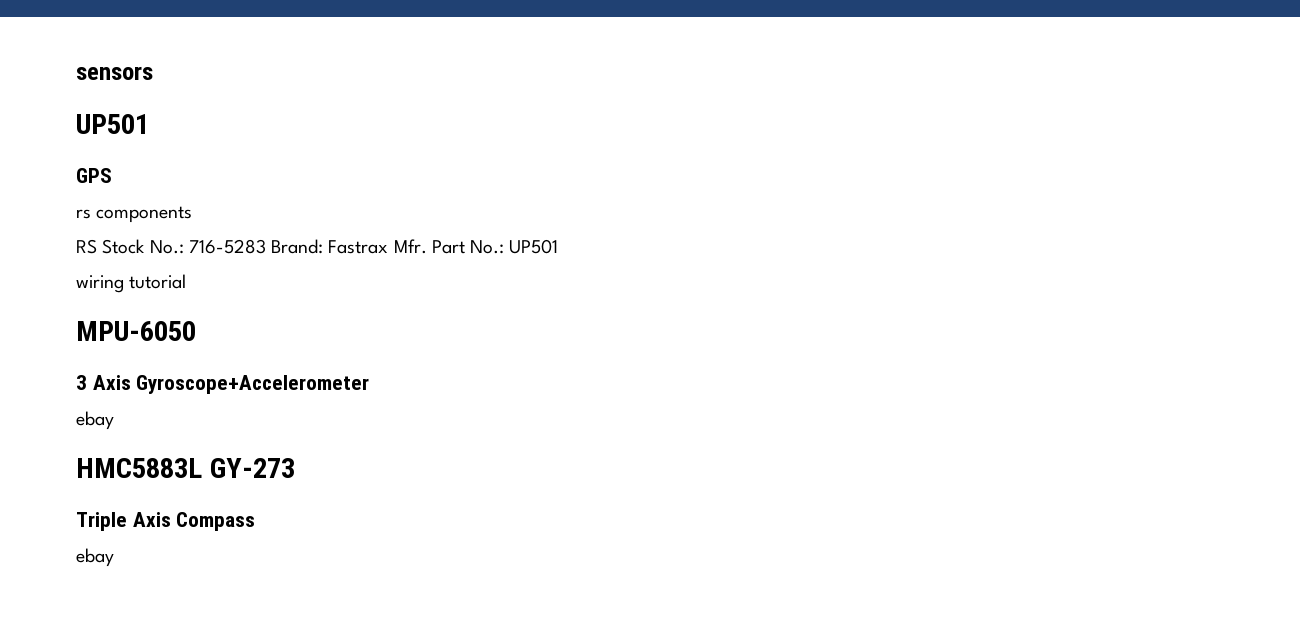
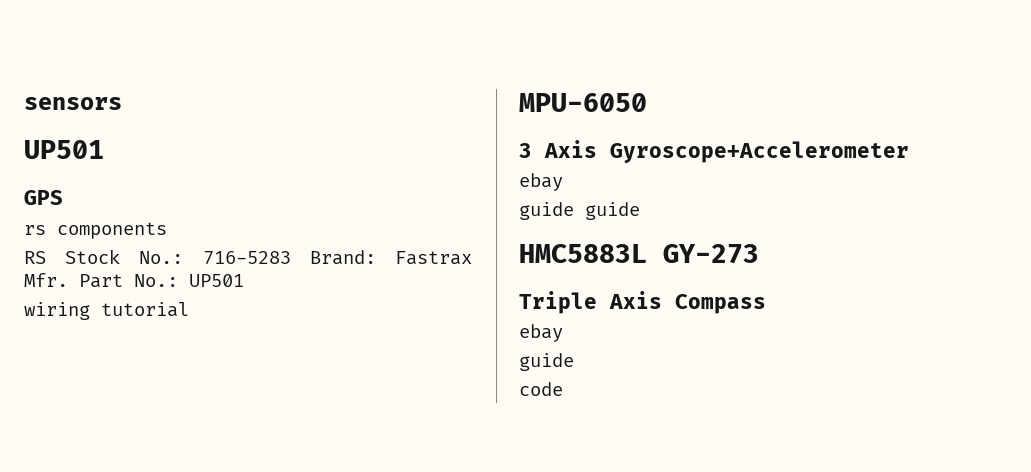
(114, 420) none -> [519,202,640,220] // guide guide
(114, 557) none -> [519,353,574,371] [519,382,563,396] // guide // code

